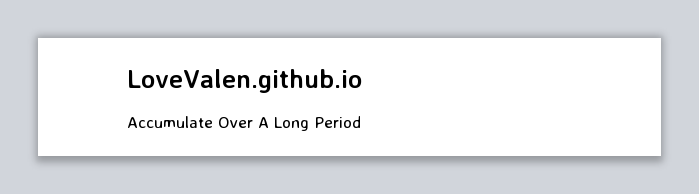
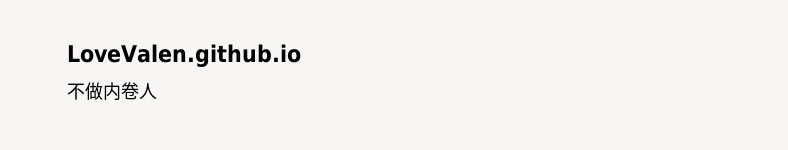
[127,116,361,131] Accumulate Over A Long Period -> [67,82,157,101] 不做内卷人

